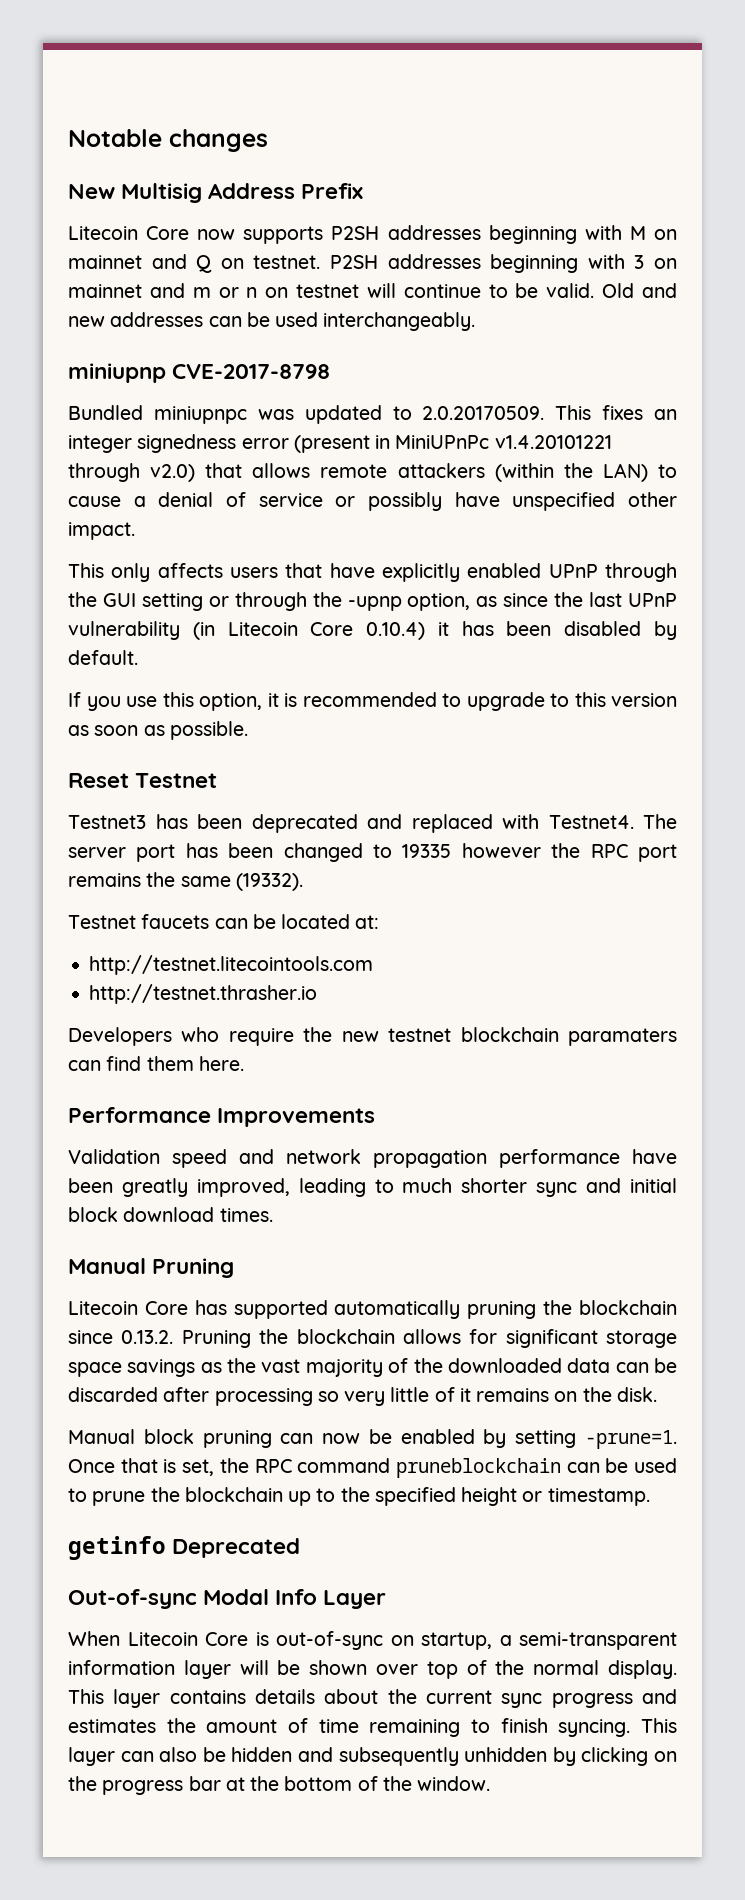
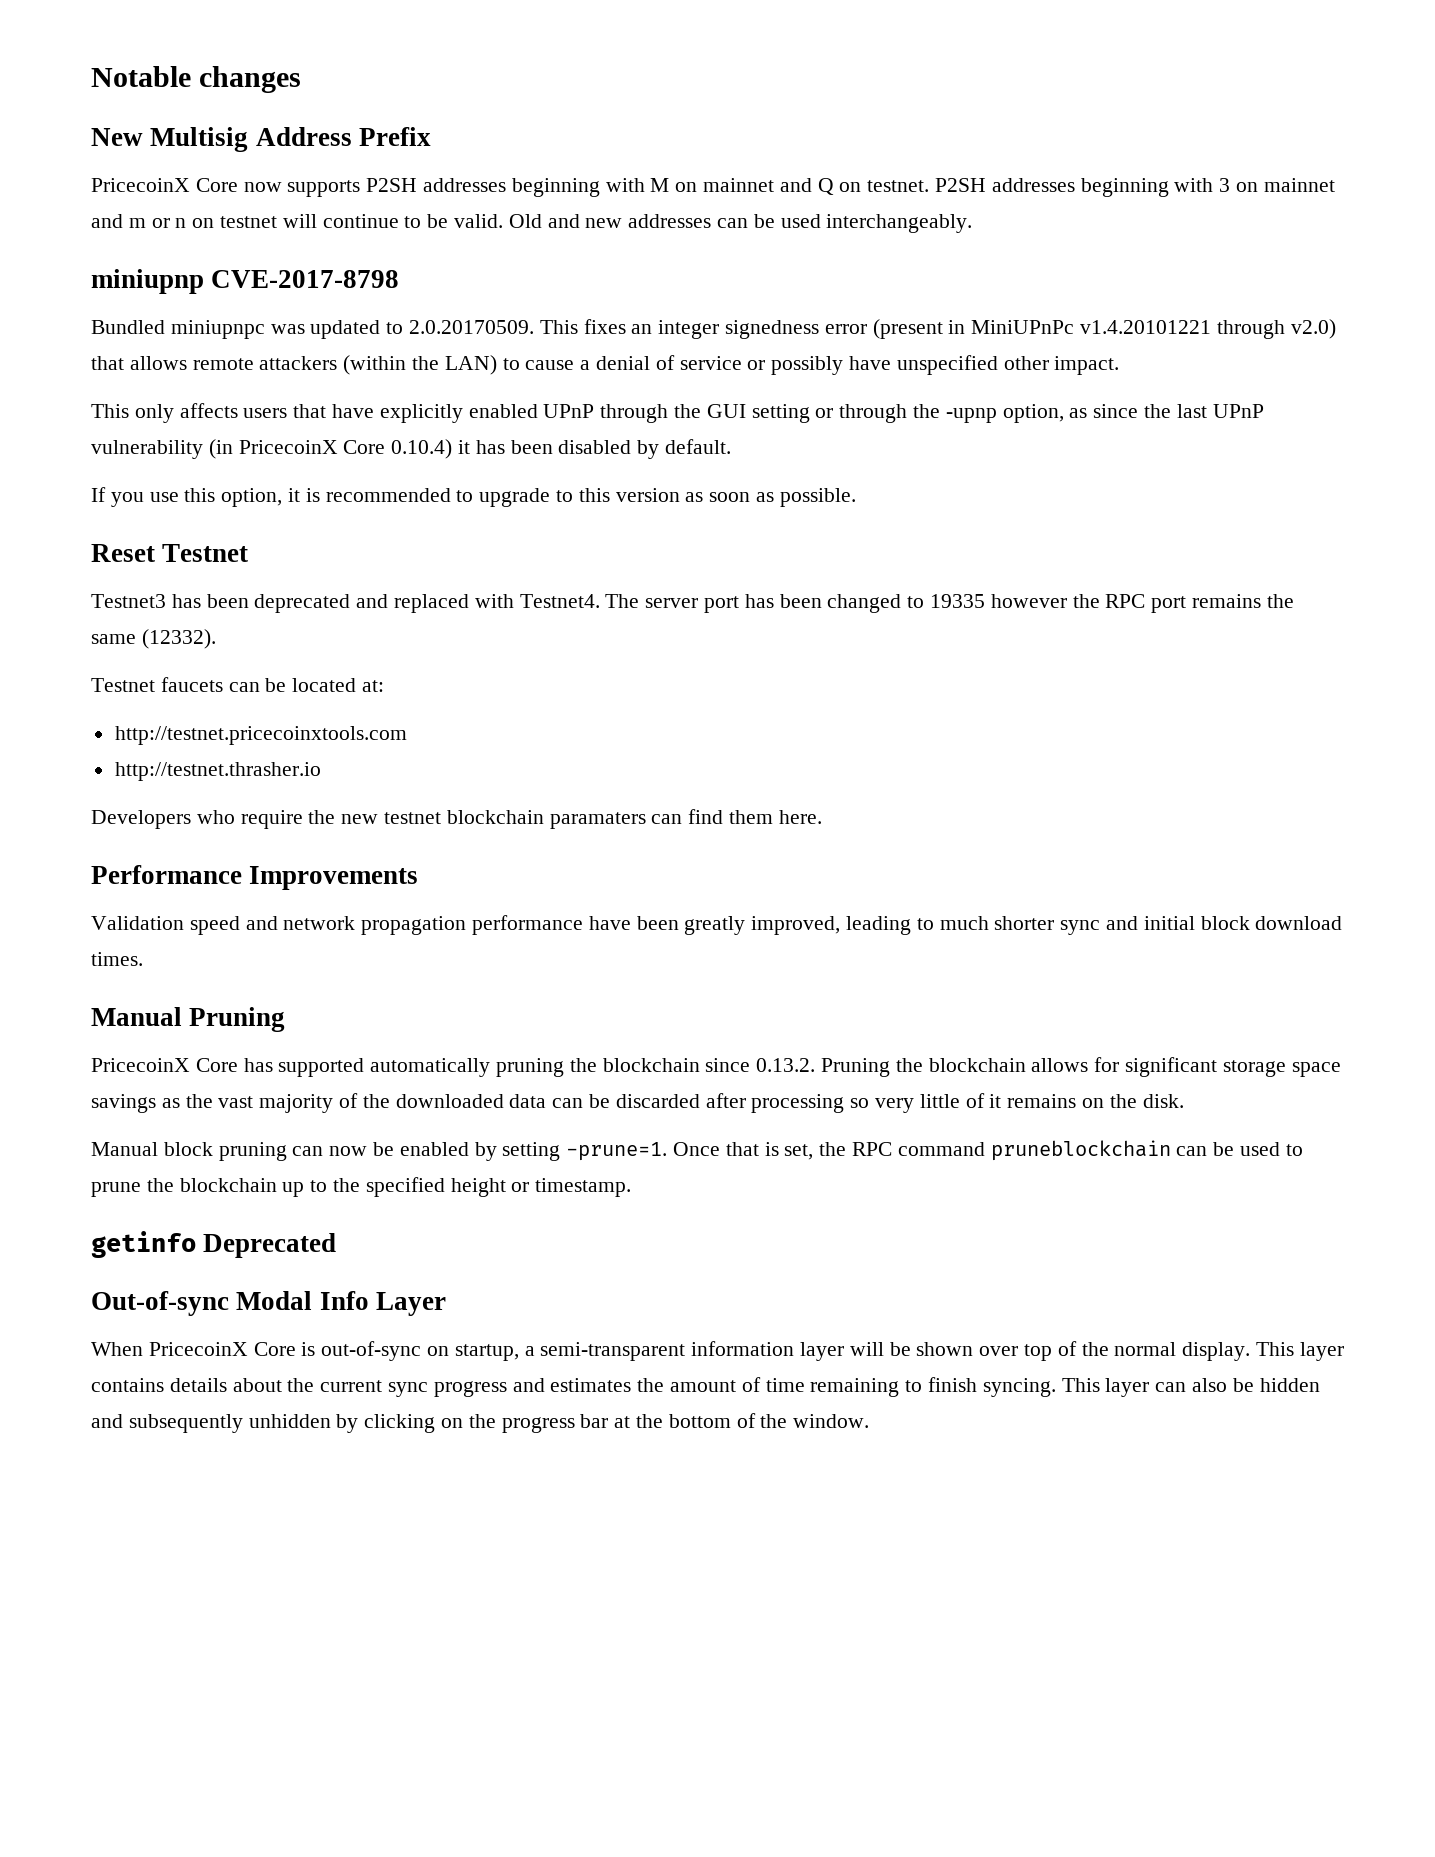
[68,226,138,240] Litecoin -> [91,178,190,192] PricecoinX
[227,622,298,636] Litecoin -> [238,440,338,454] PricecoinX
[235,873,303,891] (19332). -> [141,629,216,649] (12332).
[89,955,374,975] http://testnet.litecointools.com -> [114,726,407,745] http://testnet.pricecoinxtools.com
[68,1301,138,1315] Litecoin -> [91,1058,190,1072] PricecoinX
[127,1632,198,1646] Litecoin -> [148,1342,248,1356] PricecoinX

